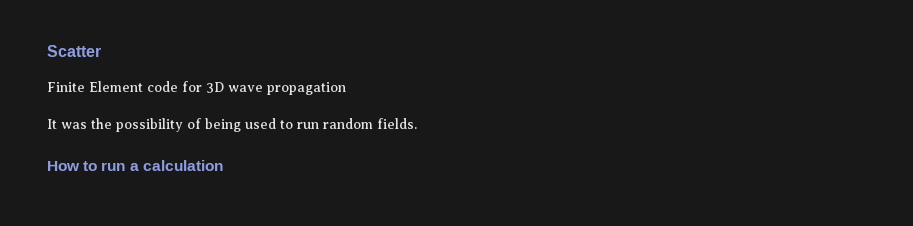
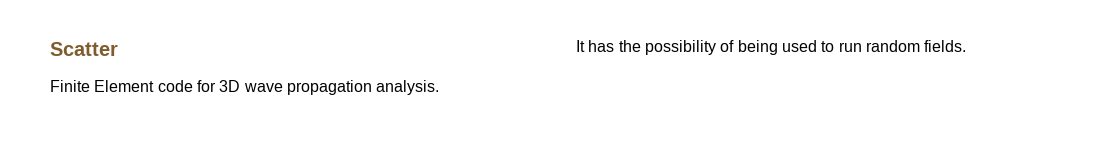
(346, 88) none -> [376,80,440,95] analysis.
[61,122,87,129] was -> [588,40,615,52] has
[47,160,223,171] // How to run a calculation -> (967, 46) none

